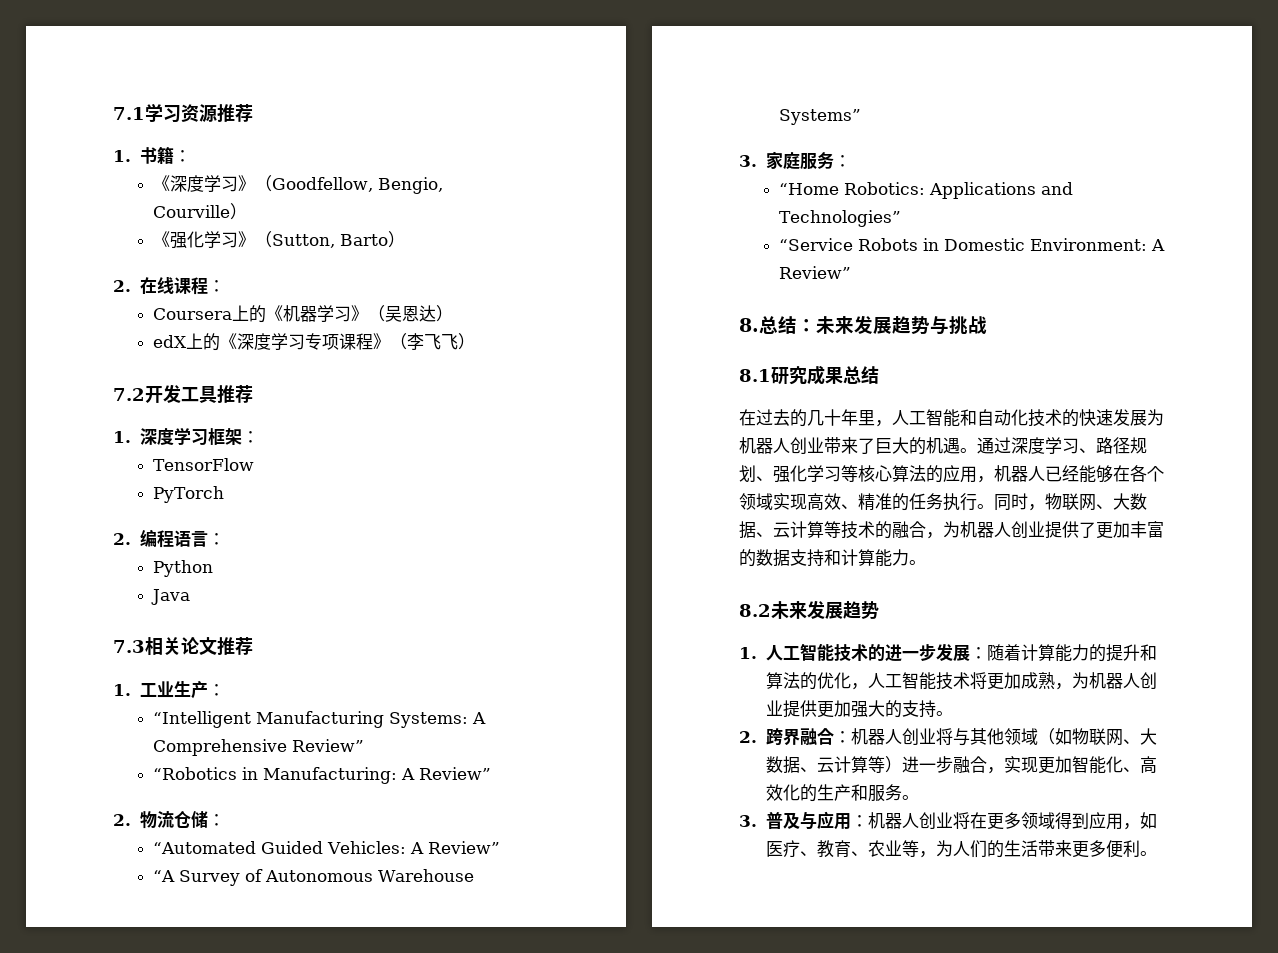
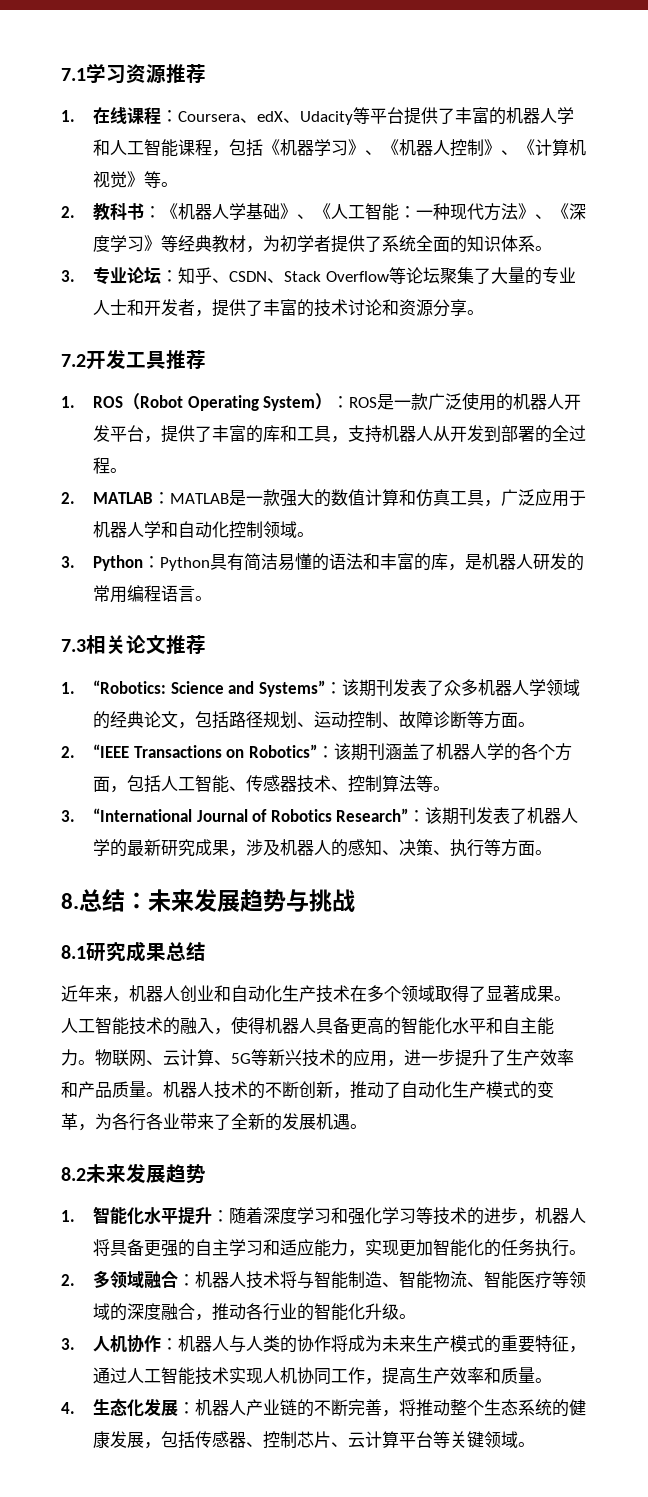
[139,146,191,164] [153,175,444,194] [153,203,248,220] [153,231,406,249] [113,277,225,295] [153,305,454,323] [153,333,476,351] 书籍： // 《深度学习》（Goodfellow, Bengio, Courville） // 《强化学习》（Sutton, Barto） // 2.在线课程： // Coursera上的《机器学习》（吴恩达） // edX上的《深度学习专项课程》（李飞飞） -> [92,107,574,125] [92,139,586,157] [92,171,178,188] [61,203,586,221] [92,235,552,253] [61,267,576,285] [92,299,484,317] 在线课程：Coursera、edX、Udacity等平台提供了丰富的机器人学和人工智能课程，包括《机器学习》、《机器人控制》、《计算机视觉》等。 // 2.教科书：《机器人学基础》、《人工智能：一种现代方法》、《深度学习》等经典教材，为初学者提供了系统全面的知识体系。 // 3.专业论坛：知乎、CSDN、Stack Overflow等论坛聚集了大量的专业人士和开发者，提供了丰富的技术讨论和资源分享。
[139,427,259,446] [153,458,255,471] [153,486,225,503] [113,529,225,548] [153,560,214,577] [151,589,191,605] 深度学习框架： // TensorFlow // PyTorch // 2.编程语言： // Python // Java -> [92,392,582,411] [92,425,586,443] [92,457,127,474] [61,489,586,507] [92,521,314,539] [61,553,584,571] [92,585,212,603] ROS（Robot Operating System）：ROS是一款广泛使用的机器人开发平台，提供了丰富的库和工具，支持机器人从开发到部署的全过程。 // 2. MATLAB：MATLAB是一款强大的数值计算和仿真工具，广泛应用于机器人学和自动化控制领域。 // 3. Python：Python具有简洁易懂的语法和丰富的库，是机器人研发的常用编程语言。
[139,681,225,699] [153,711,487,728] [153,739,365,756] [153,767,492,784] [113,810,225,829] [153,841,501,854] [153,869,475,886] [779,109,862,125] [739,151,851,170] [779,182,1074,199] [779,210,902,227] [779,238,1166,251] [779,266,852,279] 工业生产： // “Intelligent Manufacturing Systems: A Comprehensive Review” // “Robotics in Manufacturing: A Review” // 2.物流仓储： // “Automated Guided Vehicles: A Review” // “A Survey of Autonomous Warehouse Systems” // 3.家庭服务： // “Home Robotics: Applications and Technologies” // “Service Robots in Domestic Environment: A Review” -> [92,679,580,697] [92,711,535,729] [61,743,572,761] [92,775,450,793] [61,807,579,825] [92,839,552,857] “Robotics: Science and Systems”：该期刊发表了众多机器人学领域的经典论文，包括路径规划、运动控制、故障诊断等方面。 // 2. “IEEE Transactions on Robotics”：该期刊涵盖了机器人学的各个方面，包括人工智能、传感器技术、控制算法等。 // 3. “International Journal of Robotics Research”：该期刊发表了机器人学的最新研究成果，涉及机器人的感知、决策、执行等方面。
[739,409,1164,427] [739,437,1147,455] [739,465,1164,483] [739,493,1147,511] [739,521,1164,539] [739,549,909,567] 在过去的几十年里，人工智能和自动化技术的快速发展为机器人创业带来了巨大的机遇。通过深度学习、路径规划、强化学习等核心算法的应用，机器人已经能够在各个领域实现高效、精准的任务执行。同时，物联网、大数据、云计算等技术的融合，为机器人创业提供了更加丰富的数据支持和计算能力 -> [61,985,571,1003] [61,1016,554,1035] [61,1049,574,1067] [61,1081,554,1099] [61,1113,350,1131] 近年来，机器人创业和自动化生产技术在多个领域取得了显著成果。人工智能技术的融入，使得机器人具备更高的智能化水平和自主能力。物联网、云计算、5G等新兴技术的应用，进一步提升了生产效率和产品质量。机器人技术的不断创新，推动了自动化生产模式的变革，为各行各业带来了全新的发展机遇
[765,643,1157,662] [765,672,1157,690] [765,700,953,718] [739,728,1157,746] [765,756,1157,774] [765,784,919,802] [739,811,1157,830] [765,840,1140,858] 人工智能技术的进一步发展：随着计算能力的提升和算法的优化，人工智能技术将更加成熟，为机器人创业提供更加强大的支持。 // 2.跨界融合：机器人创业将与其他领域（如物联网、大数据、云计算等）进一步融合，实现更加智能化、高效化的生产和服务。 // 3.普及与应用：机器人创业将在更多领域得到应用，如医疗、教育、农业等，为人们的生活带来更多便利 -> [92,1206,586,1225] [92,1239,586,1257] [61,1270,586,1289] [92,1303,416,1321] [61,1335,586,1353] [92,1367,552,1385] [61,1398,586,1417] [92,1431,518,1449] 智能化水平提升：随着深度学习和强化学习等技术的进步，机器人将具备更强的自主学习和适应能力，实现更加智能化的任务执行。 // 2.多领域融合：机器人技术将与智能制造、智能物流、智能医疗等领域的深度融合，推动各行业的智能化升级。 // 3.人机协作：机器人与人类的协作将成为未来生产模式的重要特征，通过人工智能技术实现人机协同工作，提高生产效率和质量。 // 4.生态化发展：机器人产业链的不断完善，将推动整个生态系统的健康发展，包括传感器、控制芯片、云计算平台等关键领域

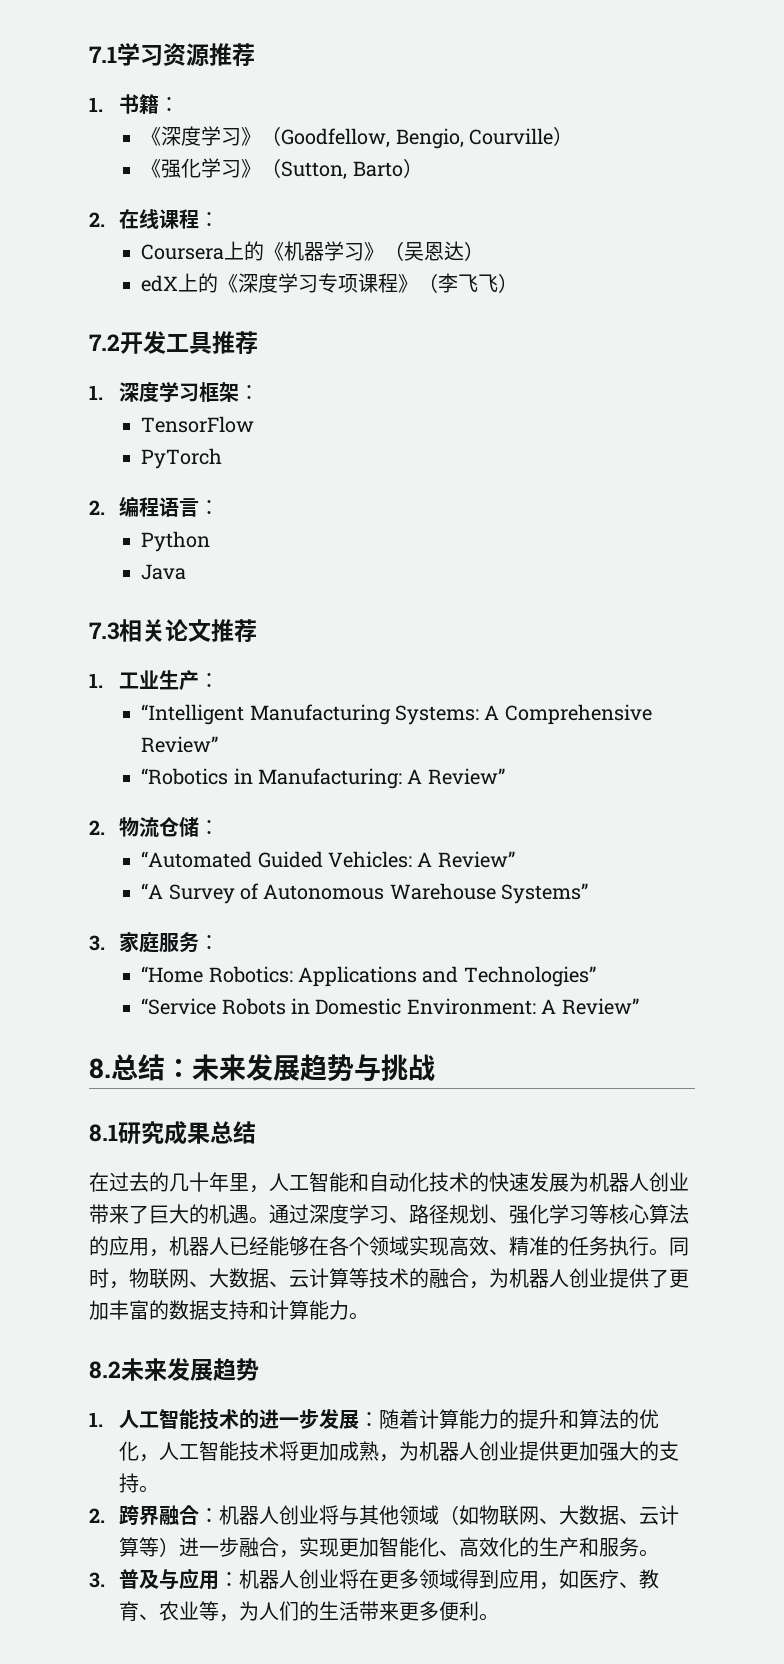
[92,107,574,125] [92,139,586,157] [92,171,178,188] [61,203,586,221] [92,235,552,253] [61,267,576,285] [92,299,484,317] 在线课程：Coursera、edX、Udacity等平台提供了丰富的机器人学和人工智能课程，包括《机器学习》、《机器人控制》、《计算机视觉》等。 // 2.教科书：《机器人学基础》、《人工智能：一种现代方法》、《深度学习》等经典教材，为初学者提供了系统全面的知识体系。 // 3.专业论坛：知乎、CSDN、Stack Overflow等论坛聚集了大量的专业人士和开发者，提供了丰富的技术讨论和资源分享。 -> [119,94,180,114] [141,126,573,149] [141,158,423,180] [89,209,220,229] [141,241,485,261] [141,273,519,293] 书籍： // 《深度学习》（Goodfellow, Bengio, Courville） // 《强化学习》（Sutton, Barto） // 2.在线课程： // Coursera上的《机器学习》（吴恩达） // edX上的《深度学习专项课程》（李飞飞）
[92,392,582,411] [92,425,586,443] [92,457,127,474] [61,489,586,507] [92,521,314,539] [61,553,584,571] [92,585,212,603] ROS（Robot Operating System）：ROS是一款广泛使用的机器人开发平台，提供了丰富的库和工具，支持机器人从开发到部署的全过程。 // 2. MATLAB：MATLAB是一款强大的数值计算和仿真工具，广泛应用于机器人学和自动化控制领域。 // 3. Python：Python具有简洁易懂的语法和丰富的库，是机器人研发的常用编程语言。 -> [119,382,260,402] [141,416,255,433] [141,448,223,469] [89,496,220,517] [141,531,211,552] [141,564,187,580] 深度学习框架： // TensorFlow // PyTorch // 2.编程语言： // Python // Java
[92,679,580,697] [92,711,535,729] [61,743,572,761] [92,775,450,793] [61,807,579,825] [92,839,552,857] “Robotics: Science and Systems”：该期刊发表了众多机器人学领域的经典论文，包括路径规划、运动控制、故障诊断等方面。 // 2. “IEEE Transactions on Robotics”：该期刊涵盖了机器人学的各个方面，包括人工智能、传感器技术、控制算法等。 // 3. “International Journal of Robotics Research”：该期刊发表了机器人学的最新研究成果，涉及机器人的感知、决策、执行等方面。 -> [119,670,220,691] [141,704,652,725] [141,736,219,753] [141,768,505,789] [89,817,220,838] [141,851,515,868] [141,883,589,904] [89,932,220,953] [141,966,596,987] [141,998,639,1015] 工业生产： // “Intelligent Manufacturing Systems: A Comprehensive Review” // “Robotics in Manufacturing: A Review” // 2.物流仓储： // “Automated Guided Vehicles: A Review” // “A Survey of Autonomous Warehouse Systems” // 3.家庭服务： // “Home Robotics: Applications and Technologies” // “Service Robots in Domestic Environment: A Review”
[61,985,571,1003] [61,1016,554,1035] [61,1049,574,1067] [61,1081,554,1099] [61,1113,350,1131] 近年来，机器人创业和自动化生产技术在多个领域取得了显著成果。人工智能技术的融入，使得机器人具备更高的智能化水平和自主能力。物联网、云计算、5G等新兴技术的应用，进一步提升了生产效率和产品质量。机器人技术的不断创新，推动了自动化生产模式的变革，为各行各业带来了全新的发展机遇 -> [89,1172,689,1193] [89,1204,689,1224] [89,1236,689,1257] [89,1268,689,1289] [89,1300,349,1320] 在过去的几十年里，人工智能和自动化技术的快速发展为机器人创业带来了巨大的机遇。通过深度学习、路径规划、强化学习等核心算法的应用，机器人已经能够在各个领域实现高效、精准的任务执行。同时，物联网、大数据、云计算等技术的融合，为机器人创业提供了更加丰富的数据支持和计算能力
[92,1206,586,1225] [92,1239,586,1257] [61,1270,586,1289] [92,1303,416,1321] [61,1335,586,1353] [92,1367,552,1385] [61,1398,586,1417] [92,1431,518,1449] 智能化水平提升：随着深度学习和强化学习等技术的进步，机器人将具备更强的自主学习和适应能力，实现更加智能化的任务执行。 // 2.多领域融合：机器人技术将与智能制造、智能物流、智能医疗等领域的深度融合，推动各行业的智能化升级。 // 3.人机协作：机器人与人类的协作将成为未来生产模式的重要特征，通过人工智能技术实现人机协同工作，提高生产效率和质量。 // 4.生态化发展：机器人产业链的不断完善，将推动整个生态系统的健康发展，包括传感器、控制芯片、云计算平台等关键领域 -> [119,1409,660,1430] [119,1441,680,1462] [119,1473,160,1493] [89,1505,680,1526] [119,1537,660,1558] [89,1568,660,1590] [119,1601,480,1622] 人工智能技术的进一步发展：随着计算能力的提升和算法的优化，人工智能技术将更加成熟，为机器人创业提供更加强大的支持。 // 2.跨界融合：机器人创业将与其他领域（如物联网、大数据、云计算等）进一步融合，实现更加智能化、高效化的生产和服务。 // 3.普及与应用：机器人创业将在更多领域得到应用，如医疗、教育、农业等，为人们的生活带来更多便利

